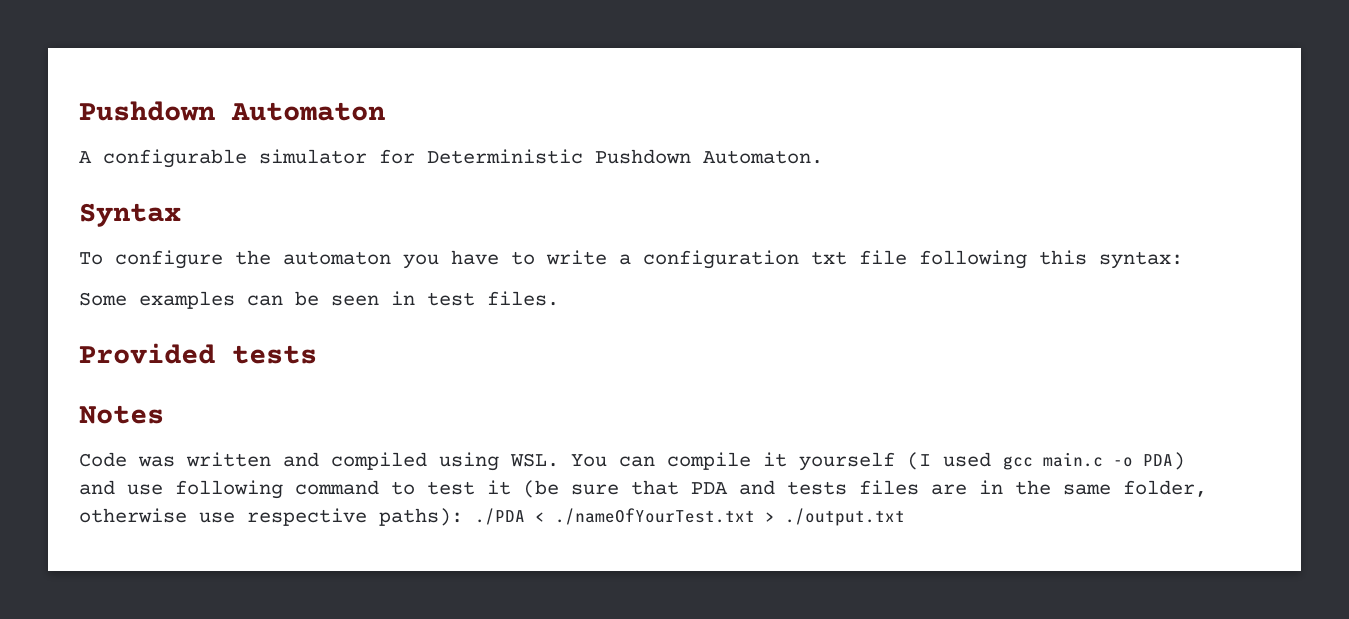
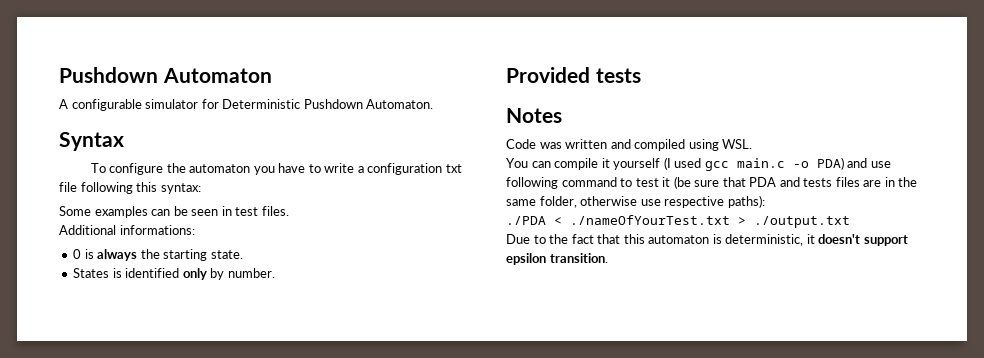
(559, 298) none -> [59,225,195,235] [73,249,243,261] [73,268,275,280] // Additional informations: // 0 is always the starting state. // States is identified only by number.
(559, 460) none -> (753, 144) //
(463, 517) none -> (765, 201) //
(905, 517) none -> [506,234,908,246] [506,253,608,265] // Due to the fact that this automaton is deterministic, it doesn't support epsilon transition.

